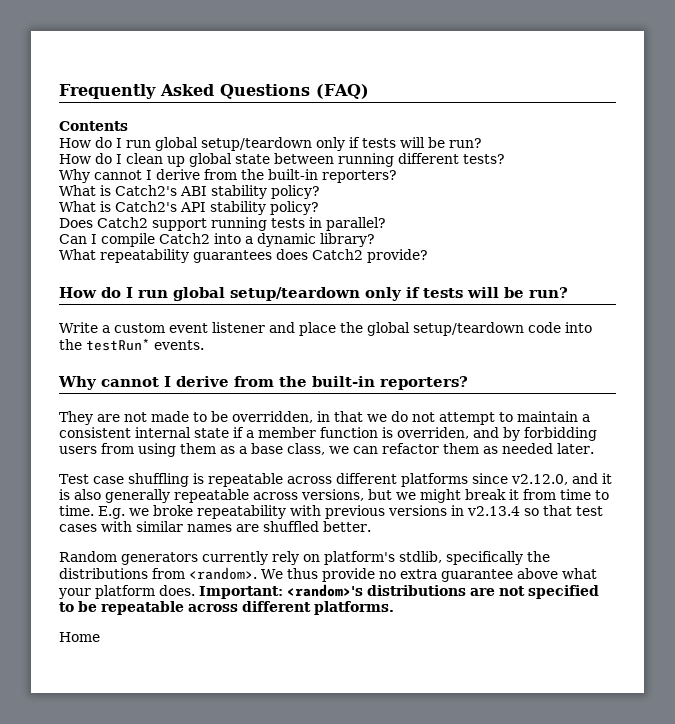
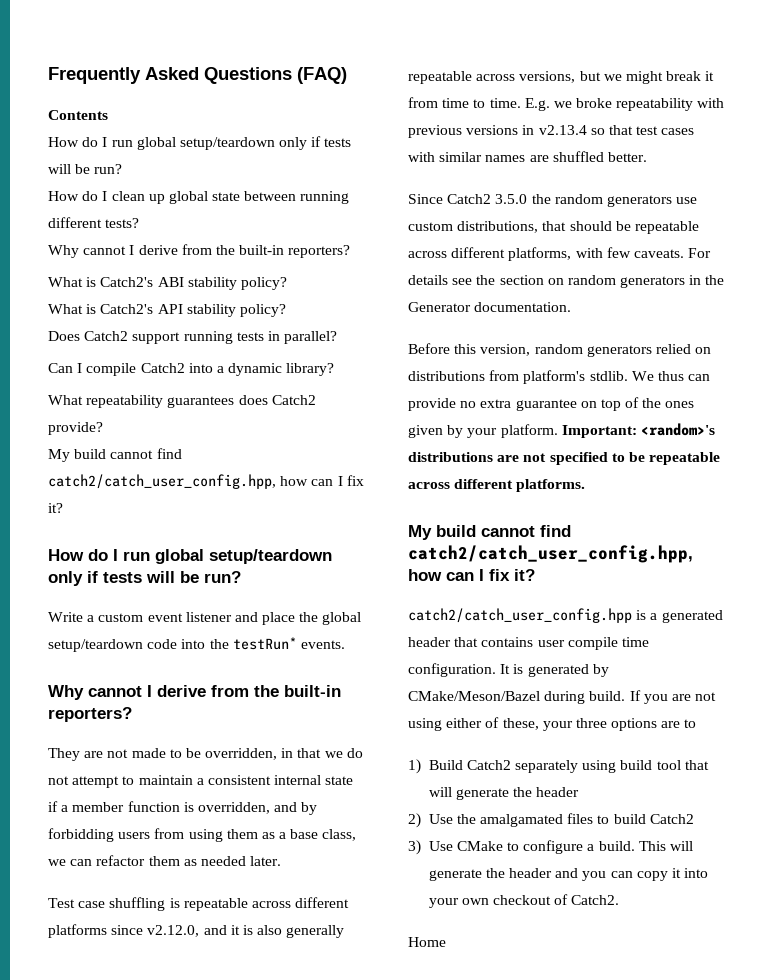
(428, 256) none -> [48,448,182,462] [48,474,364,489] [48,503,63,513] // My build cannot find catch2/catch_user_config.hpp, how can I fix it?
[397,427,469,439] overriden, -> [197,802,270,814] overridden,
[59,551,550,565] [59,567,257,580] Random generators currently rely on platform's stdlib, specifically the distributions from <random>. -> [408,194,698,207] [408,221,699,234] [408,247,712,261] [408,275,725,288] [408,302,572,312] [408,343,712,357] [408,370,628,384] Since Catch2 3.5.0 the random generators use custom distributions, that should be repeatable across different platforms, with few caveats. For details see the section on random generators in the Generator documentation. // Before this version, random generators relied on distributions from platform's stdlib.
(318, 573) none -> [688,374,711,381] can
[516,568,597,579] [58,585,195,599] above what your platform does. -> [580,397,695,411] [408,424,558,438] on top of the ones given by your platform.
(394, 608) none -> [408,525,571,540] [408,545,693,563] [408,569,535,581] [408,608,723,623] [408,637,649,650] [408,663,609,677] [408,690,717,704] [408,717,697,731] [408,759,709,774] [428,787,580,800] [408,813,694,828] [408,840,694,855] [428,868,709,881] [428,894,620,908] // My build cannot find catch2/catch_user_config.hpp, how can I fix it? // catch2/catch_user_config.hpp is a generated header that contains user compile time configuration. It is generated by CMake/Meson/Bazel during build. If you are not using either of these, your three options are to // 1) Build Catch2 separately using build tool that will generate the header // 2) Use the amalgamated files to build Catch2 // 3) Use CMake to configure a build. This will generate the header and you can copy it into your own checkout of Catch2.

